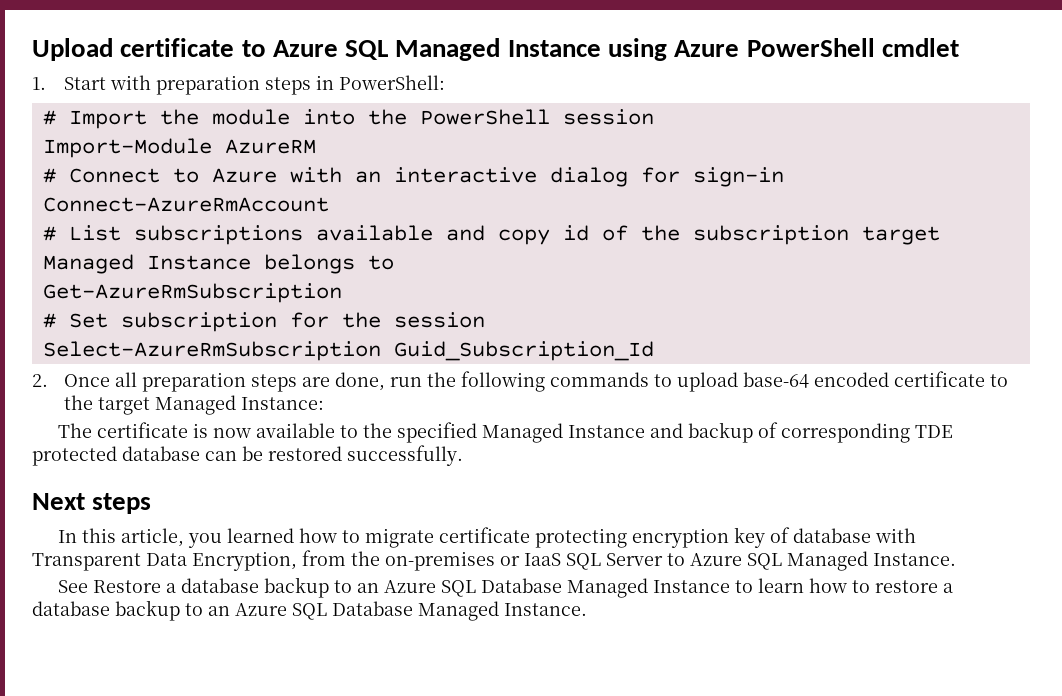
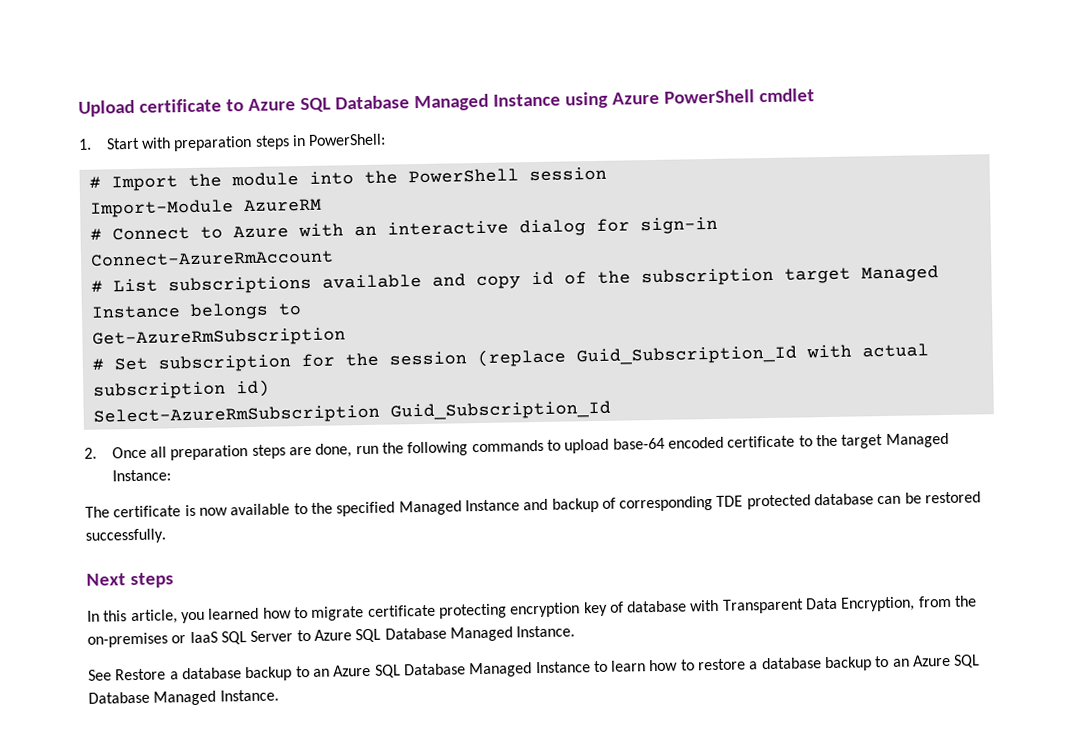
(389, 50) none -> [334,95,410,110] Database
(485, 320) none -> [476,343,929,368] [92,379,270,400] (replace Guid_Subscription_Id with actual subscription id)
(782, 561) none -> [384,627,447,640] Database

